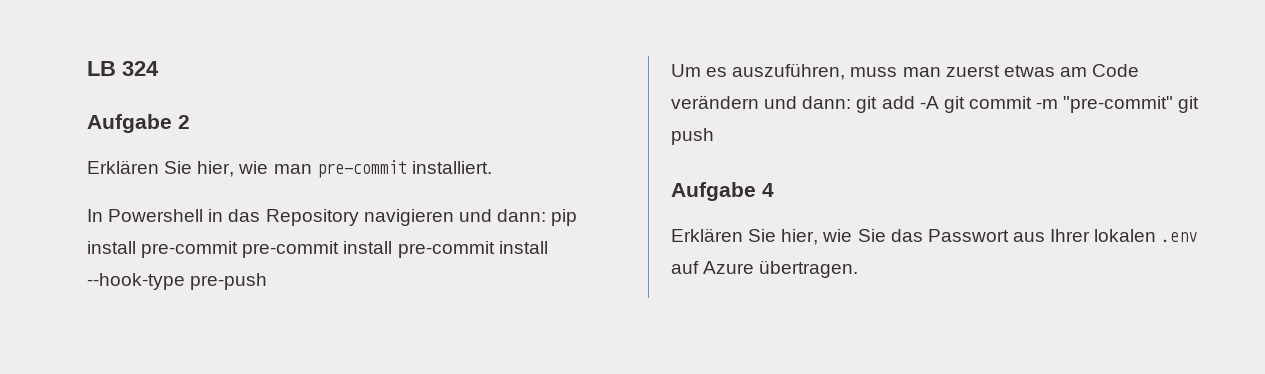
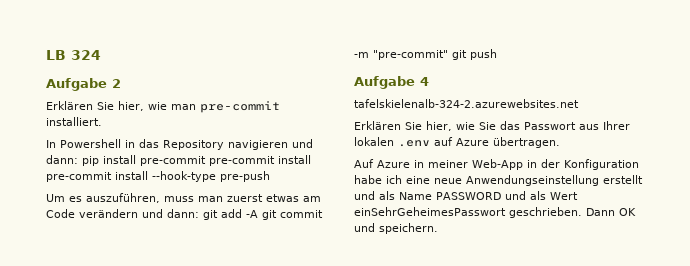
(774, 190) none -> [354,99,579,108] // tafelskielenalb-324-2.azurewebsites.net
(859, 269) none -> [354,159,639,170] [354,175,643,186] [354,191,578,200] [354,207,636,218] [354,223,438,234] // Auf Azure in meiner Web-App in der Konfiguration habe ich eine neue Anwendungseinstellung erstellt und als Name PASSWORD und als Wert einSehrGeheimesPasswort geschrieben. Dann OK und speichern.

